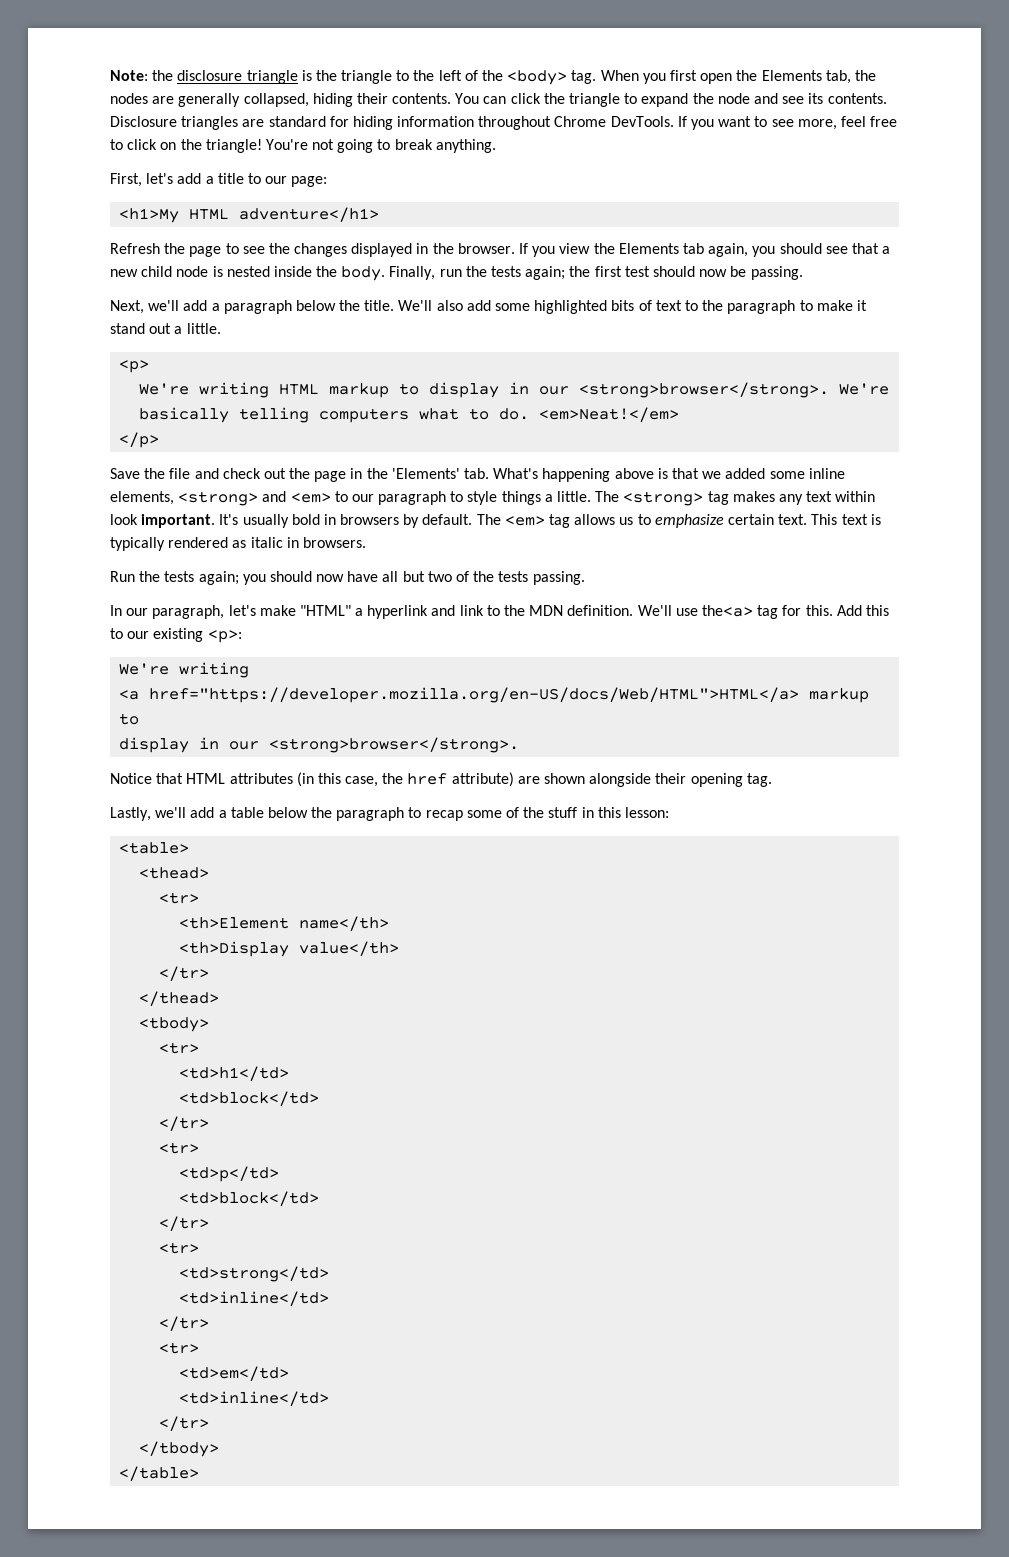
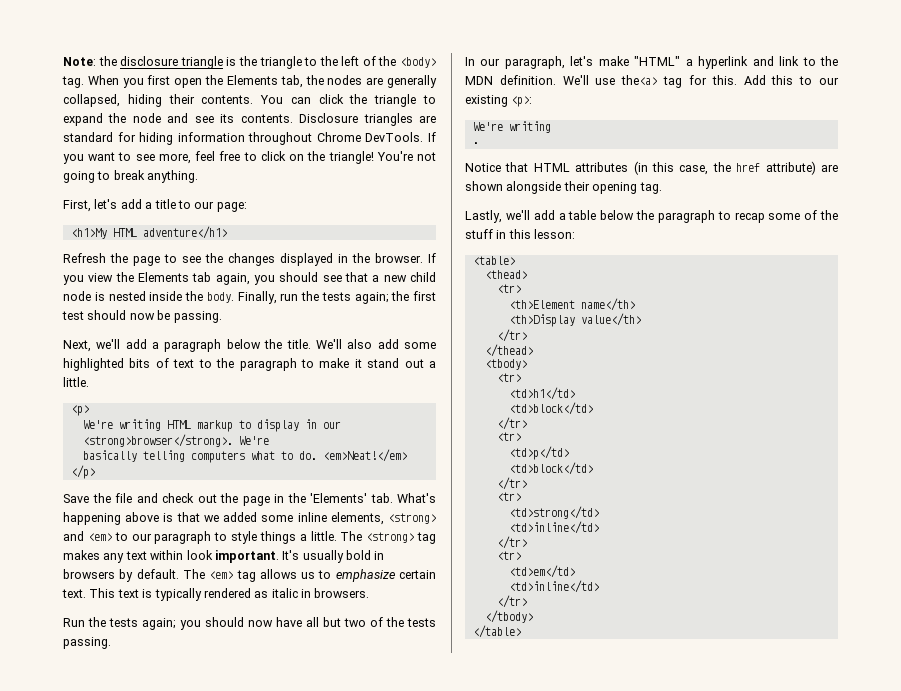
[119,687,870,703] [119,713,140,725] [119,737,520,753] <a href="https://developer.mozilla.org/en-US/docs/Web/HTML">HTML</a> markup to // display in our <strong>browser</strong>. -> [472,142,479,144] .

